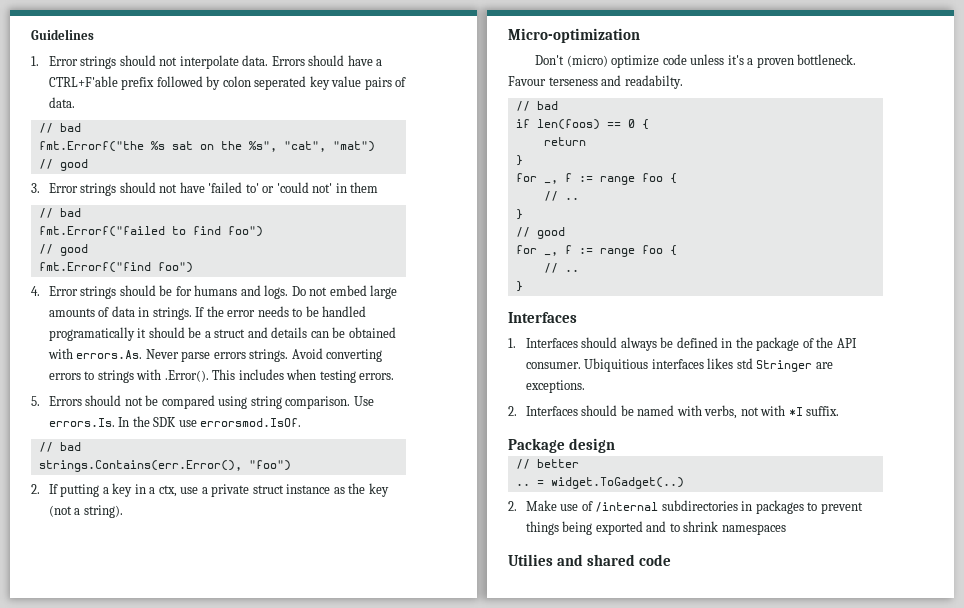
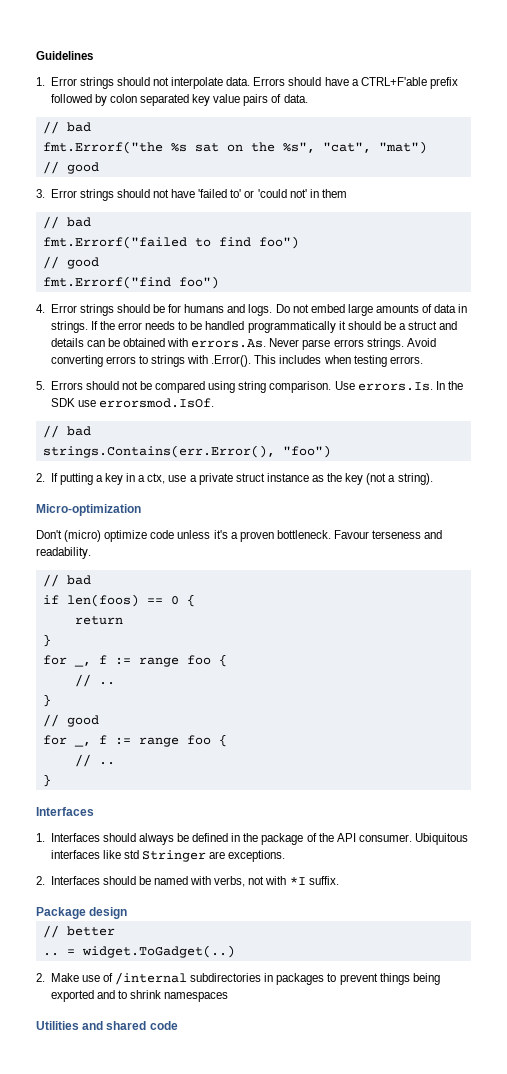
[254,76,307,90] seperated -> [140,94,190,106] separated
[48,327,135,341] programatically -> [247,321,336,333] programmatically
[624,75,683,89] readabilty. -> [36,547,91,559] readability.
[584,358,734,372] Ubiquitious interfaces likes -> [415,833,469,845] [50,850,121,859] Ubiquitous interfaces like
[508,554,553,566] Utilies -> [36,1021,79,1030] Utilities

